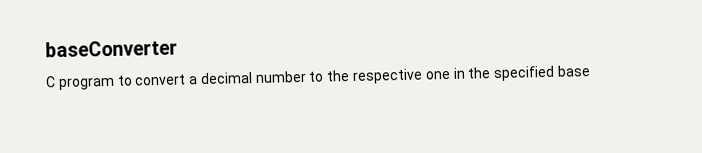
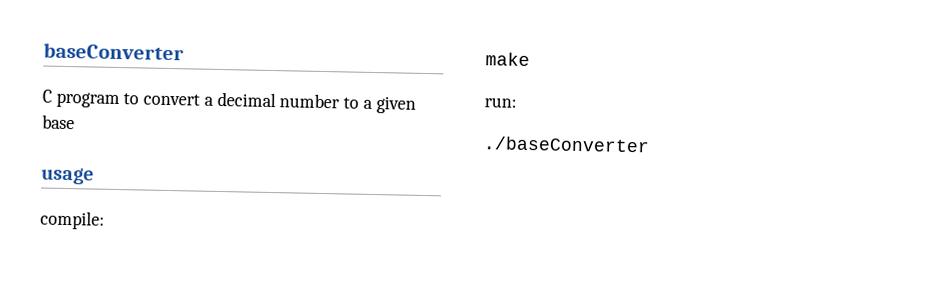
[326,65,591,84] the respective one in the specified base -> [362,96,416,114] [42,114,75,130] [41,167,94,185] [40,210,105,230] [485,52,530,67] [484,97,517,108] [483,136,650,153] a given base // usage // compile: // make // run: // ./baseConverter

